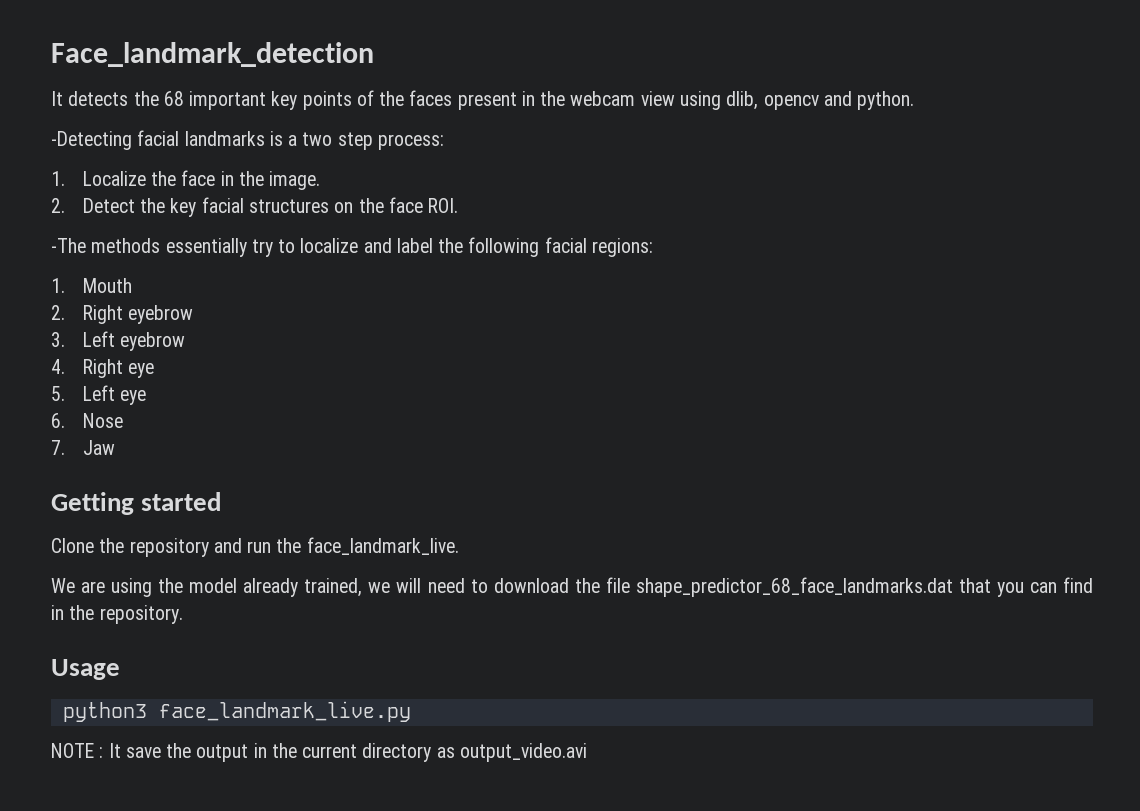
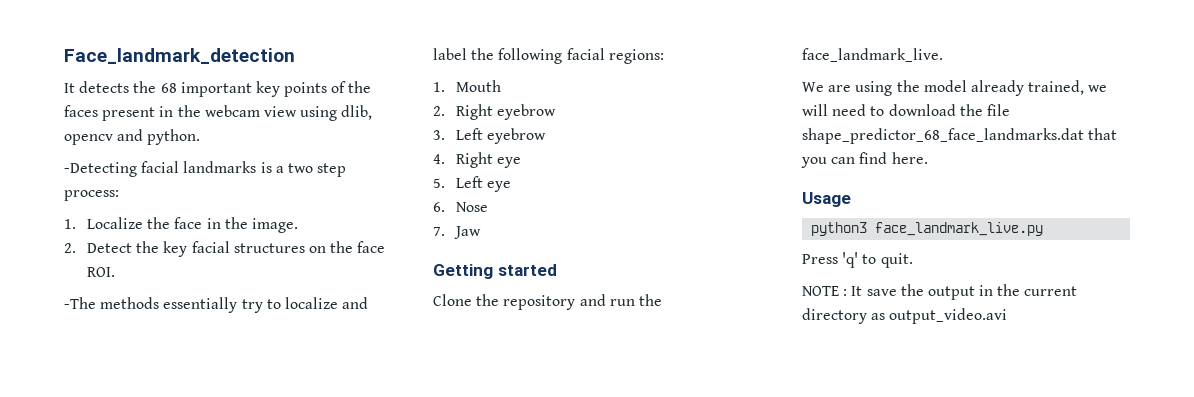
[51,605,183,624] in the repository. -> [891,152,928,164] here.
(411, 711) none -> [802,252,913,268] // Press 'q' to quit.

